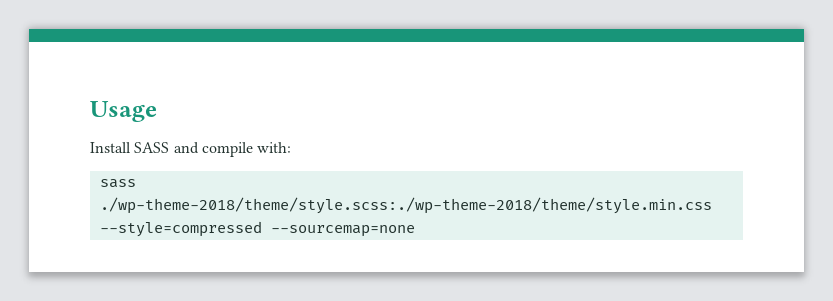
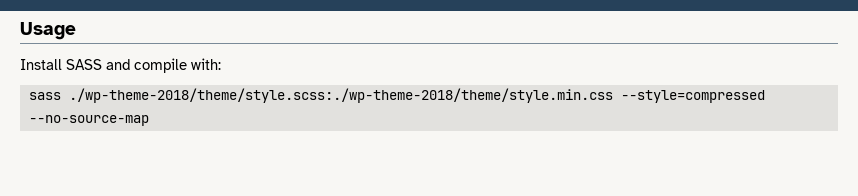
[270,225,415,237] --sourcemap=none -> [28,115,149,126] --no-source-map

